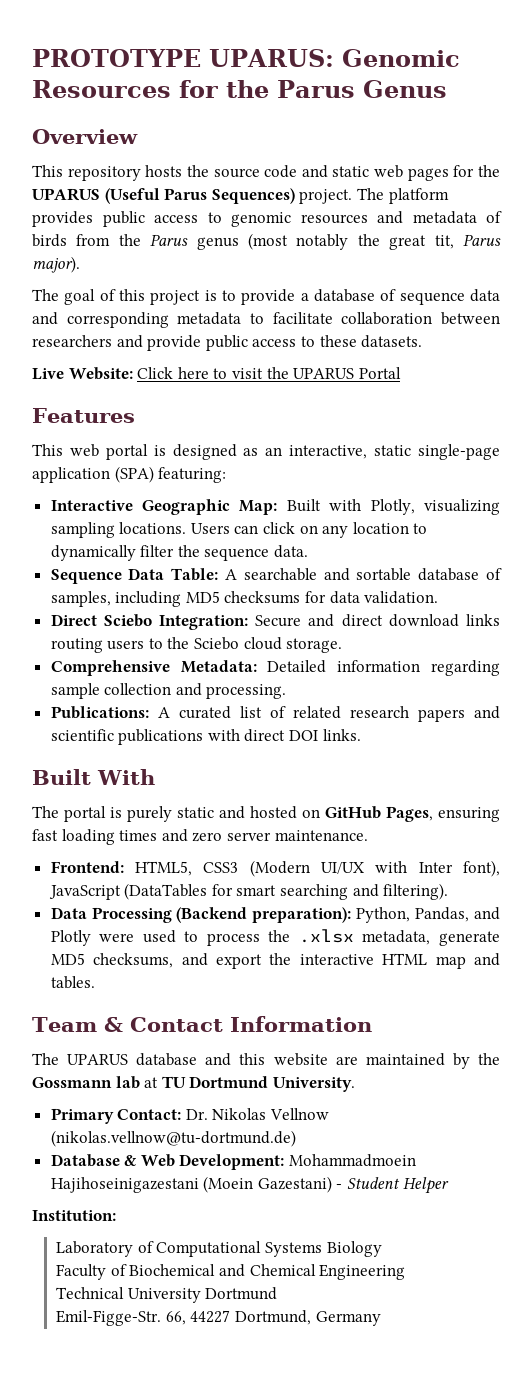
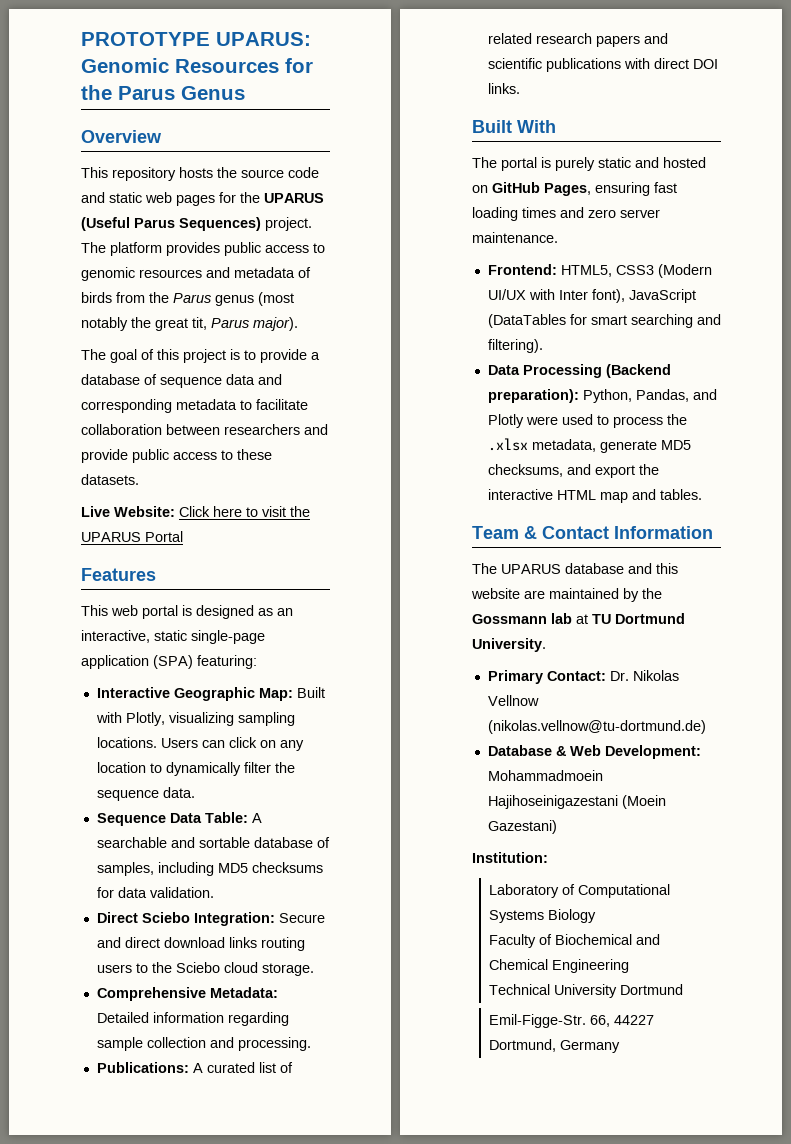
[336,1177,449,1194] - Student Helper -> (557, 827) none

